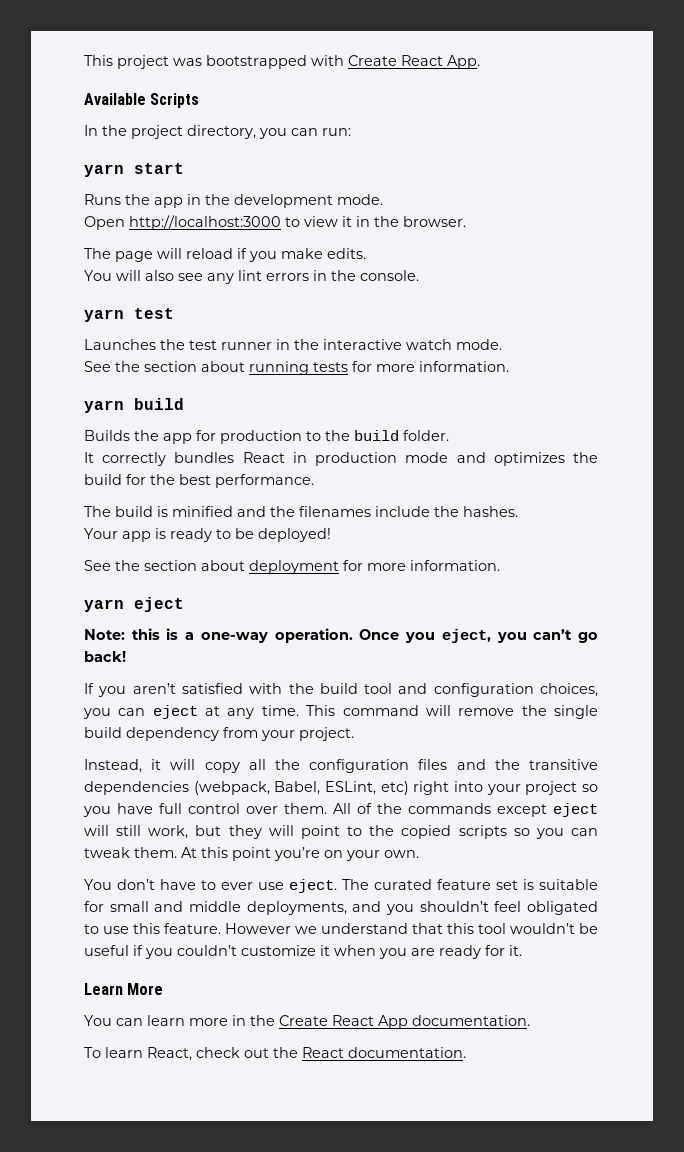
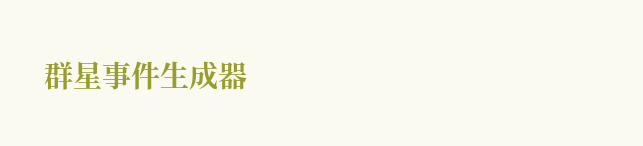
[84,55,480,69] [84,93,200,108] [84,125,351,139] [84,163,184,177] [84,194,383,208] [84,215,466,230] [84,248,366,262] [84,270,419,284] [84,308,174,322] [84,339,502,350] [84,361,509,375] [84,398,184,413] [84,430,449,444] [84,452,598,466] [84,474,314,488] [84,506,518,517] [84,528,331,542] [84,560,500,574] [84,597,184,612] [84,628,599,643] [84,651,126,662] [84,683,598,697] [83,705,598,719] [84,727,354,741] [84,759,598,773] [84,781,599,795] [83,803,598,817] [84,825,598,839] [84,847,419,861] [84,879,598,893] [84,901,598,915] [84,923,598,934] [84,945,522,959] [84,983,164,995] [84,1015,530,1029] [84,1047,466,1061] This project was bootstrapped with Create React App. // Available Scripts // In the project directory, you can run: // yarn start // Runs the app in the development mode. // Open http://localhost:3000 to view it in the browser. // The page will reload if you make edits. // You will also see any lint errors in the console. // yarn test // Launches the test runner in the interactive watch mode. // See the section about running tests for more information. // yarn build // Builds the app for production to the build folder. // It correctly bundles React in production mode and optimizes the build for the best performance. // The build is minified and the filenames include the hashes. // Your app is ready to be deployed! // See the section about deployment for more information. // yarn eject // Note: this is a one-way operation. Once you eject, you can’t go back! // If you aren’t satisfied with the build tool and configuration choices, you can eject at any time. This command will remove the single build dependency from your project. // Instead, it will copy all the configuration files and the transitive dependencies (webpack, Babel, ESLint, etc) right into your project so you have full control over them. All of the commands except eject will still work, but they will point to the copied scripts so you can tweak them. At this point you’re on your own. // You don’t have to ever use eject. The curated feature set is suitable for small and middle deployments, and you shouldn’t feel obligated to use this feature. However we understand that this tool wouldn’t be useful if you couldn’t customize it when you are ready for it. // Learn More // You can learn more in the Create React App documentation. // To learn React, check out the React documentation. -> [44,61,247,90] 群星事件生成器

